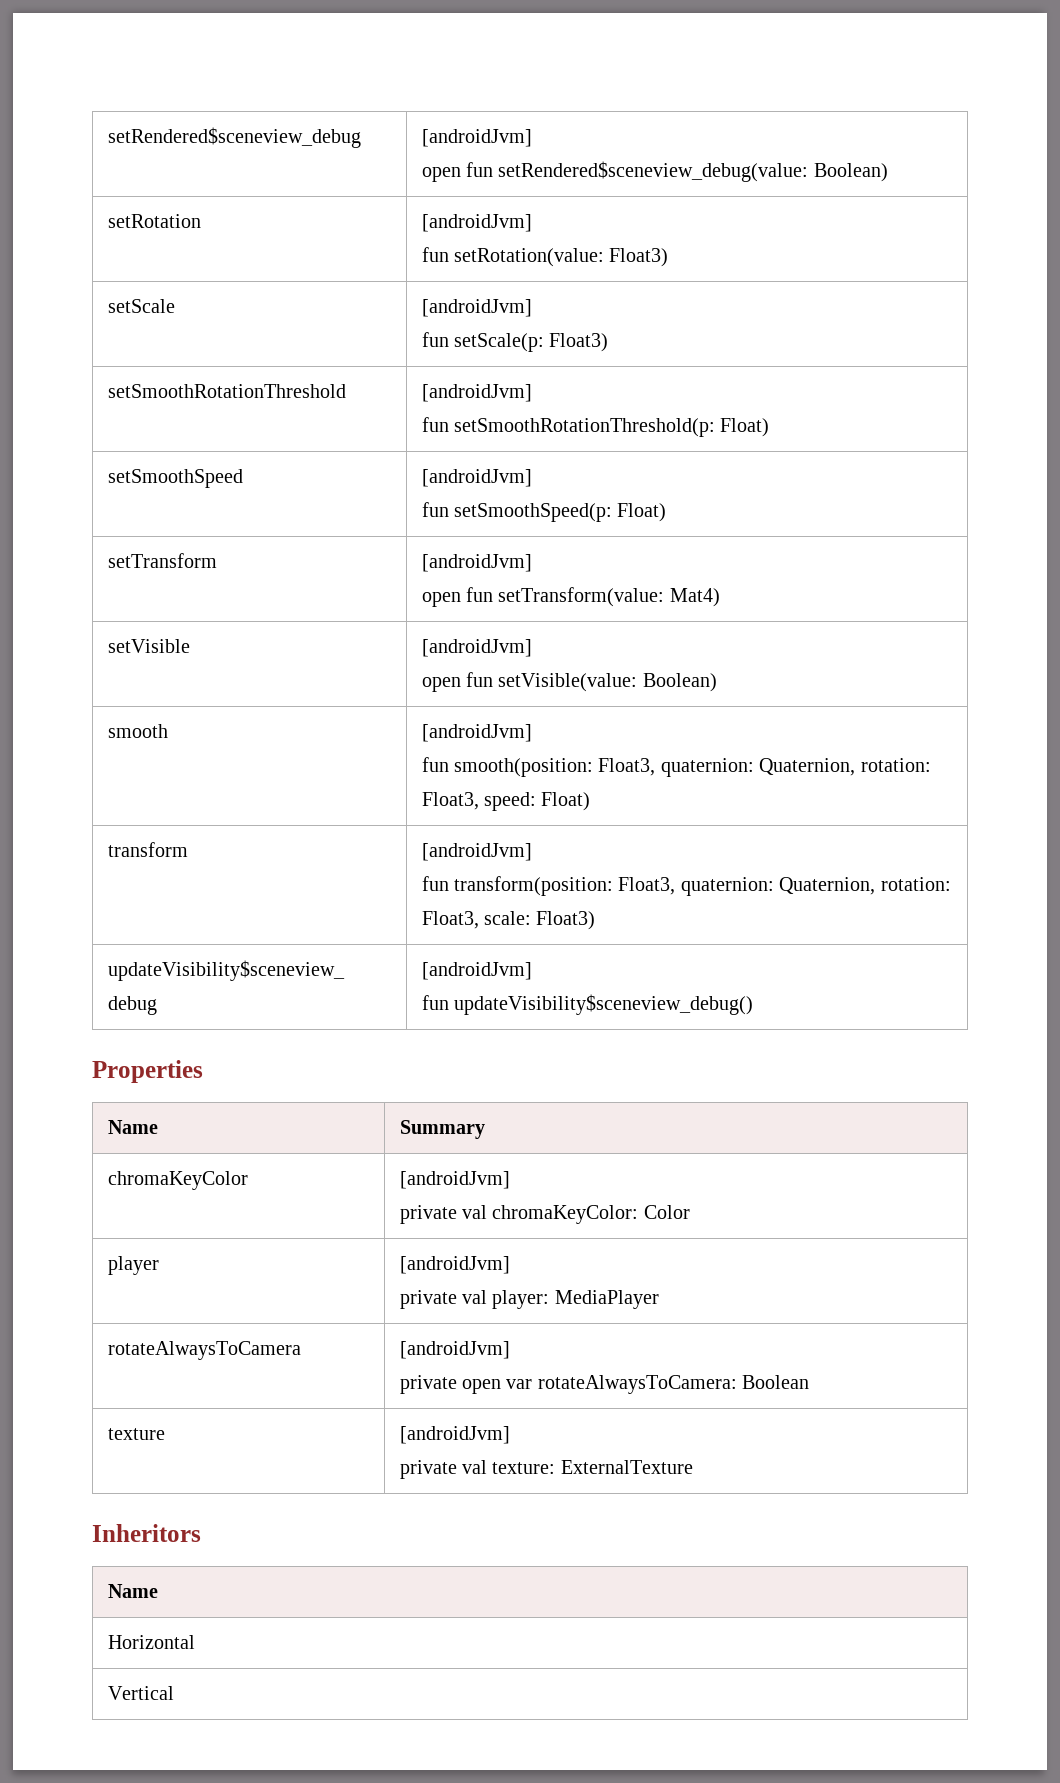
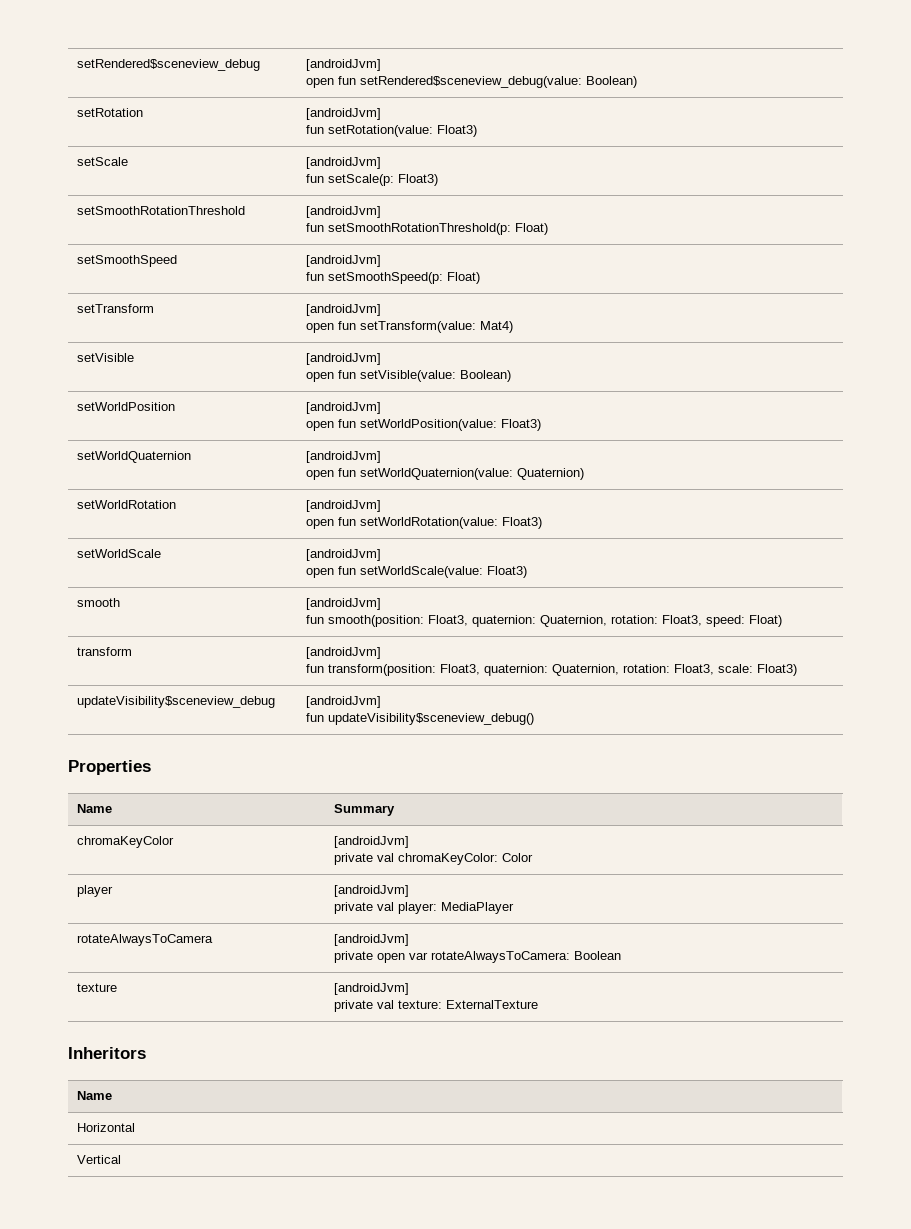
(717, 682) none -> [77,402,176,411] [306,402,382,414] [306,419,542,431] [77,451,192,463] [306,451,382,463] [306,468,585,480] [77,500,177,509] [306,500,382,512] [306,517,543,529] [77,549,162,558] [306,549,382,561] [306,566,528,578] // setWorldPosition | [androidJvm] // open fun setWorldPosition(value: Float3) // setWorldQuaternion | [androidJvm] // open fun setWorldQuaternion(value: Quaternion) // setWorldRotation | [androidJvm] // open fun setWorldRotation(value: Float3) // setWorldScale | [androidJvm] // open fun setWorldScale(value: Float3)

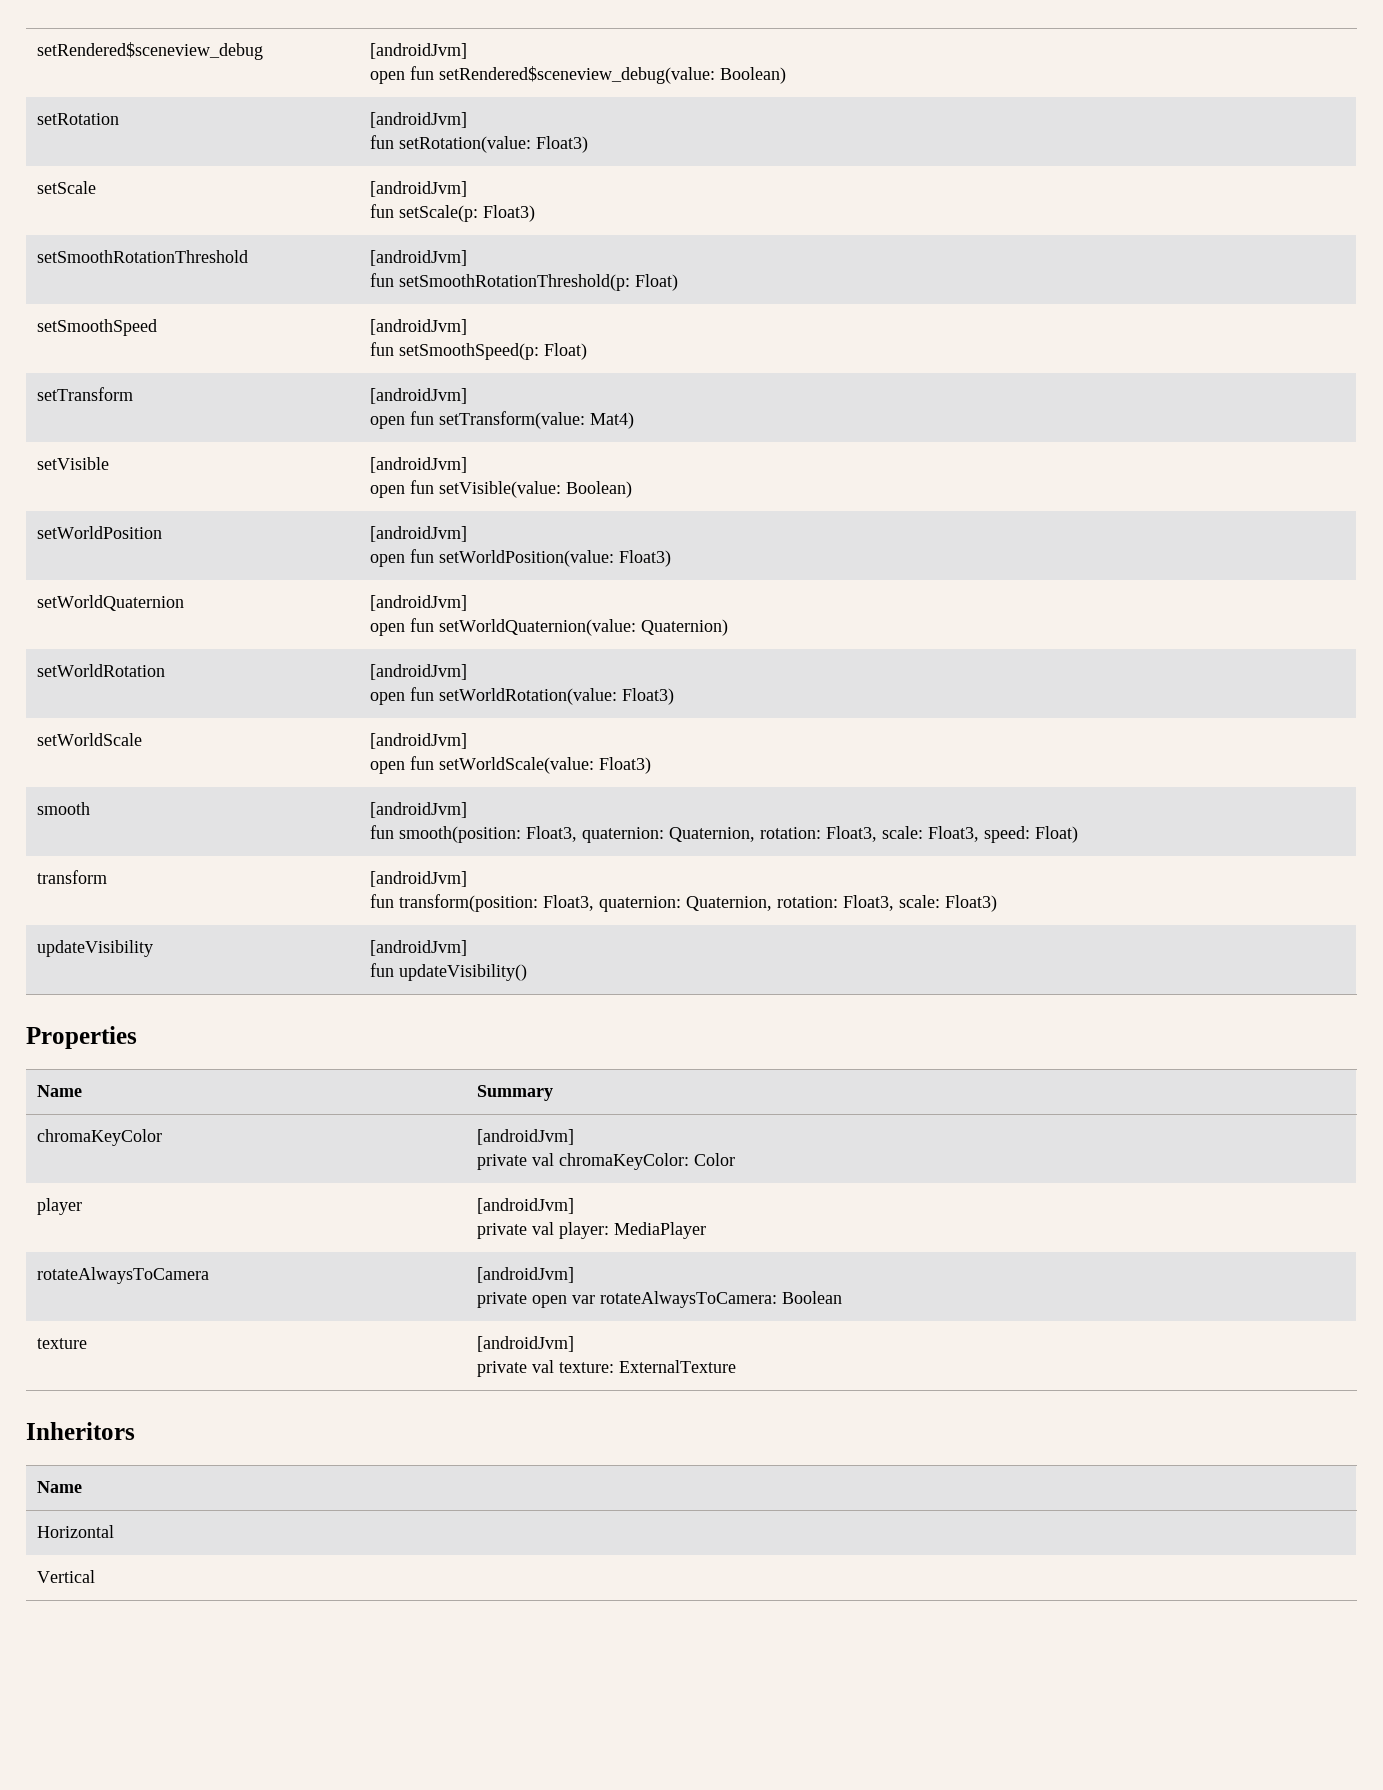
(703, 620) none -> [881,826,979,842] scale: Float3,
[77,696,276,708] [306,696,382,708] [306,713,535,725] updateVisibility$sceneview_debug | [androidJvm] // fun updateVisibility$sceneview_debug() -> [36,940,153,957] [369,940,467,956] [369,963,527,981] updateVisibility | [androidJvm] // fun updateVisibility()

